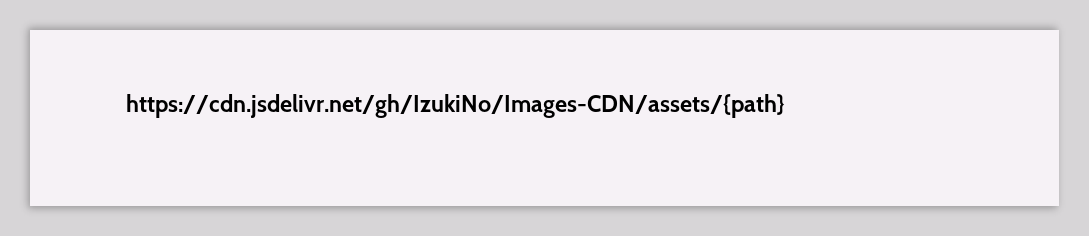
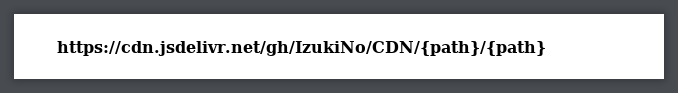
[126,94,785,118] https://cdn.jsdelivr.net/gh/IzukiNo/Images-CDN/assets/{path} -> [57,41,546,56] https://cdn.jsdelivr.net/gh/IzukiNo/CDN/{path}/{path}

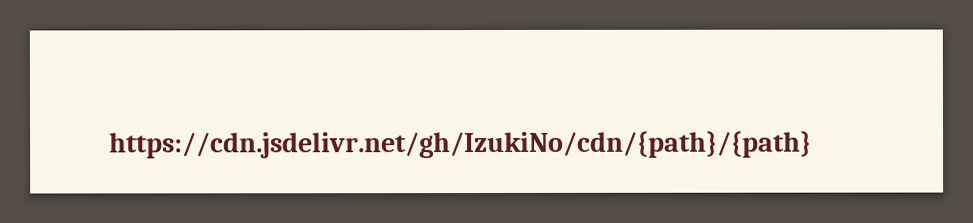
[57,41,546,56] https://cdn.jsdelivr.net/gh/IzukiNo/CDN/{path}/{path} -> [109,130,812,159] https://cdn.jsdelivr.net/gh/IzukiNo/cdn/{path}/{path}

